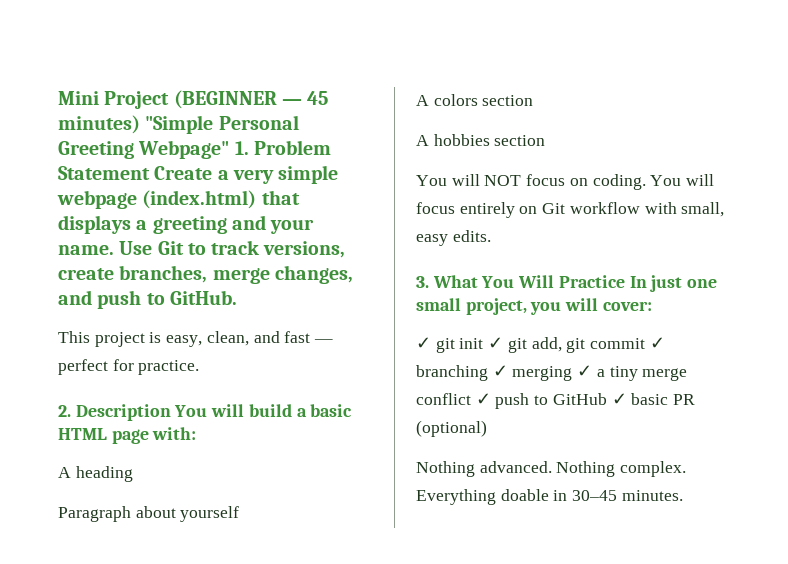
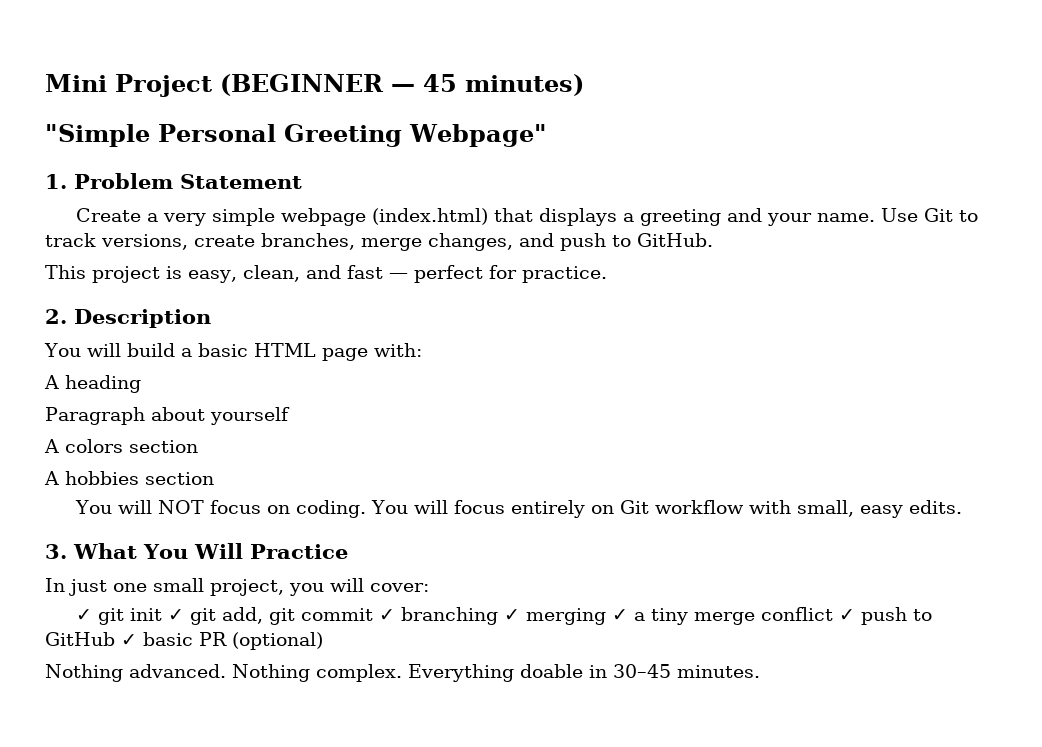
(140, 124) none -> (584, 85) //
(230, 149) none -> (547, 135) //
(150, 173) none -> (302, 181) //
(171, 412) none -> (211, 318) //
(625, 281) none -> (348, 551) //

